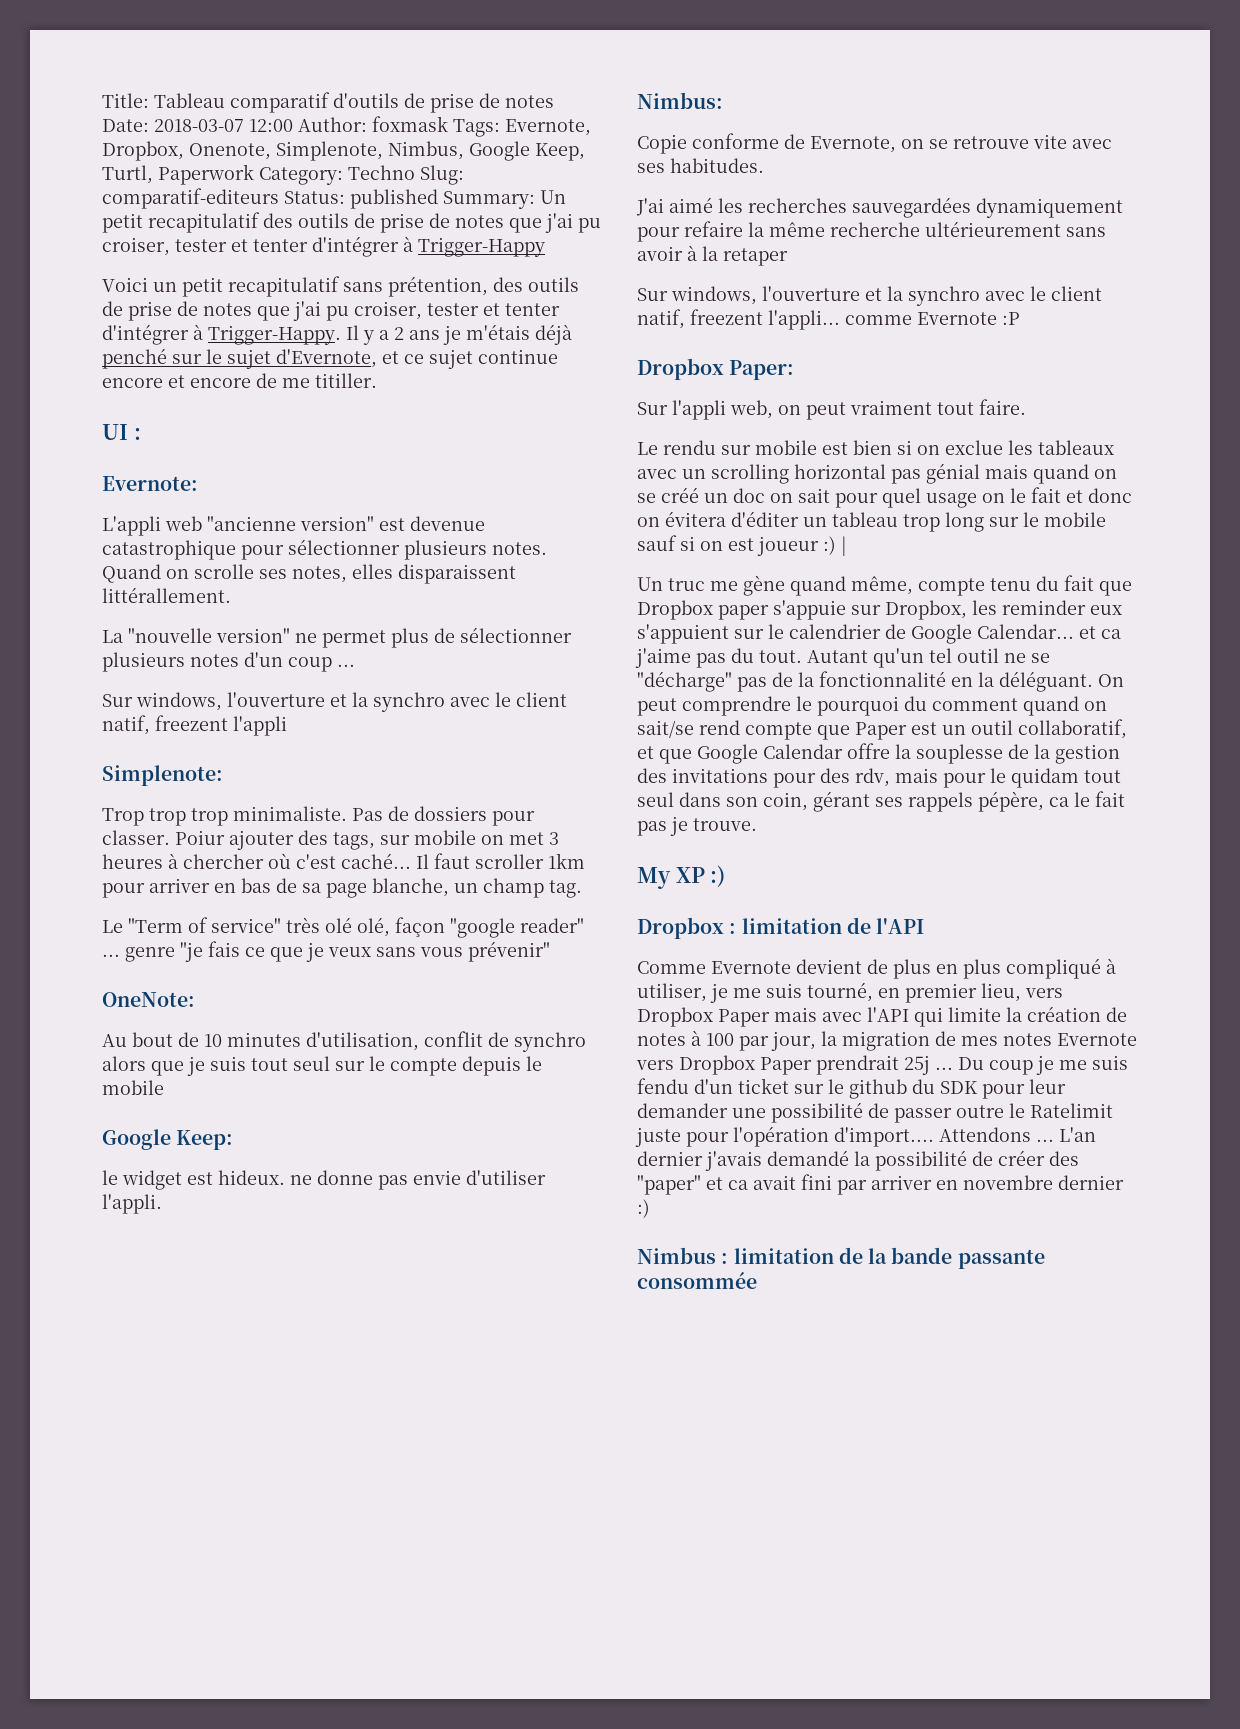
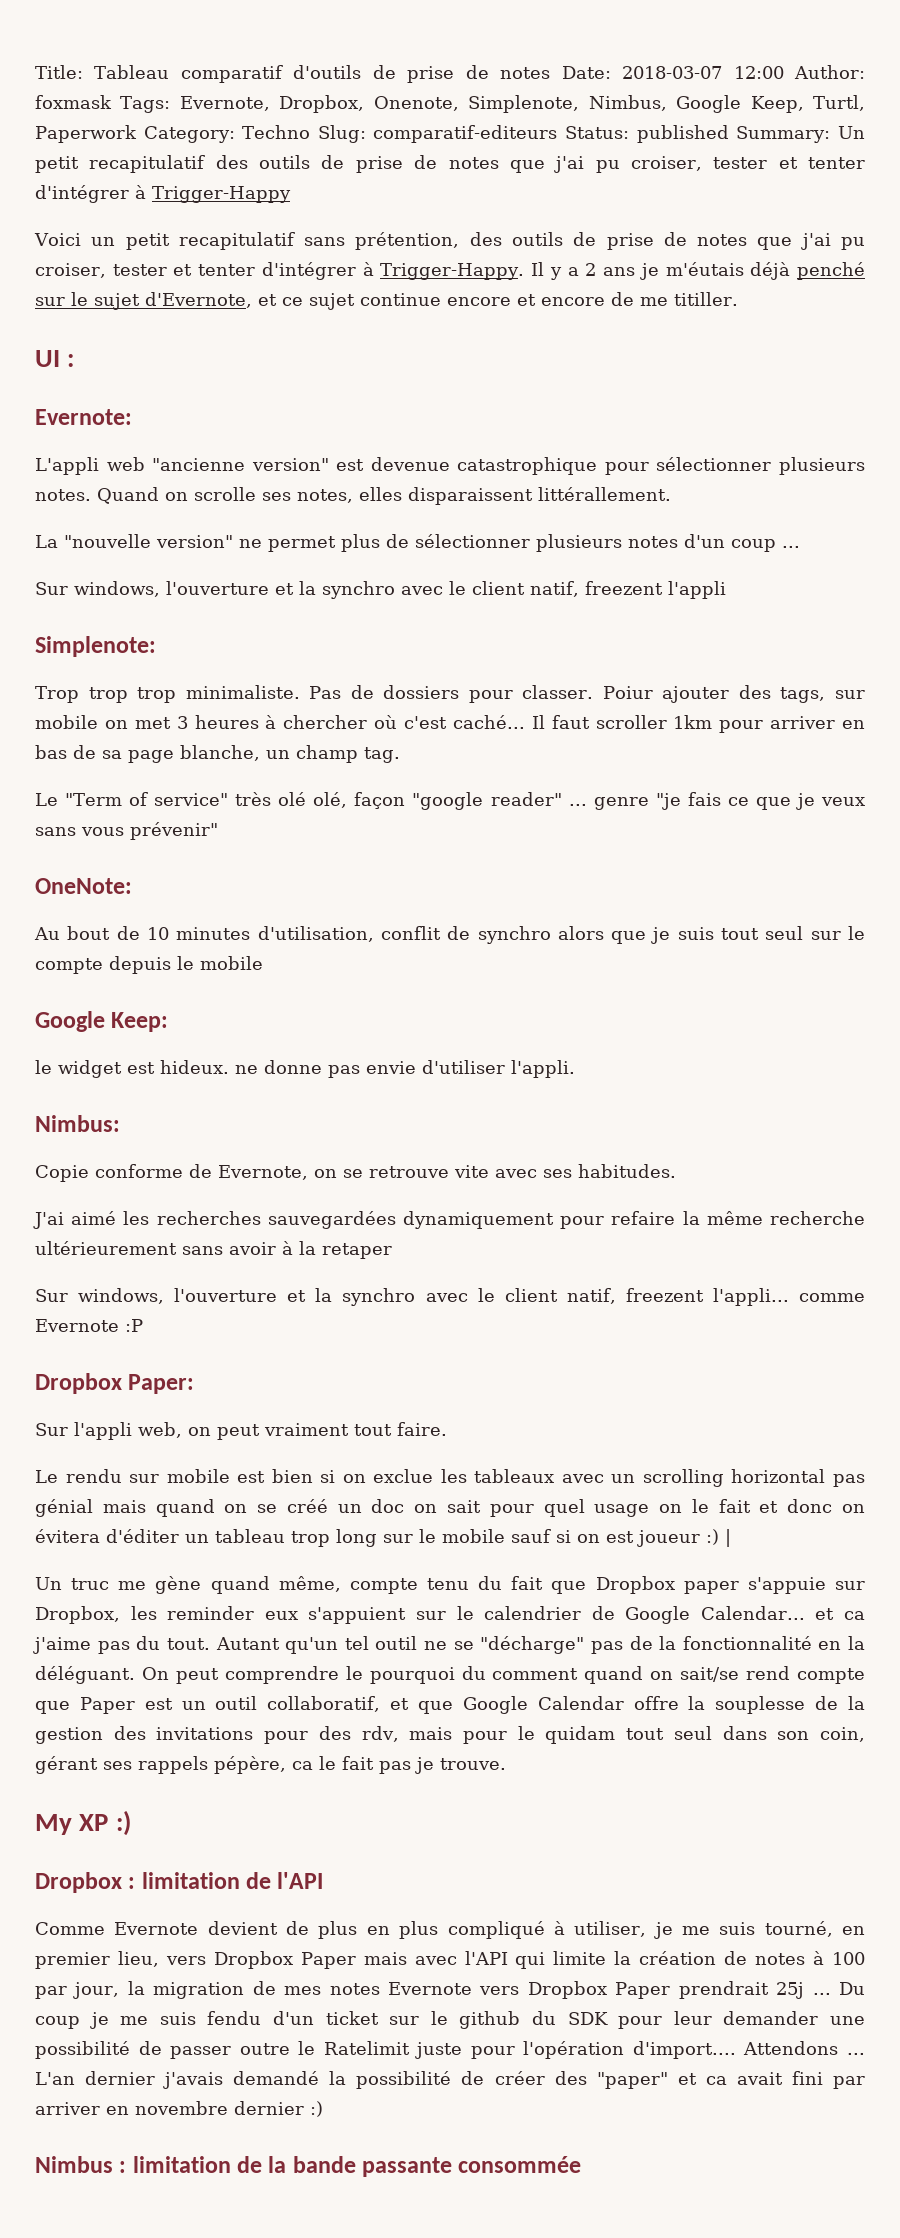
[466,324,530,340] m'étais -> [665,262,744,276] m'éutais

